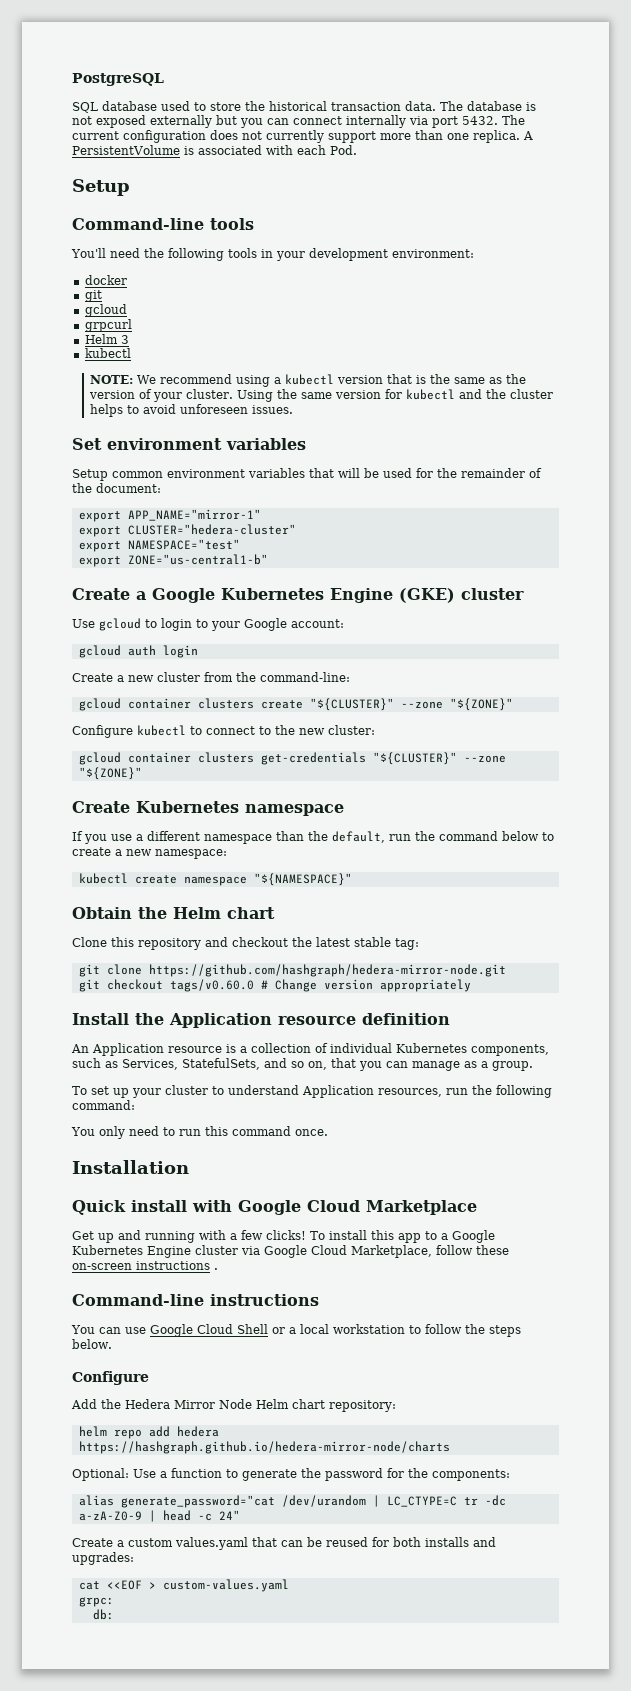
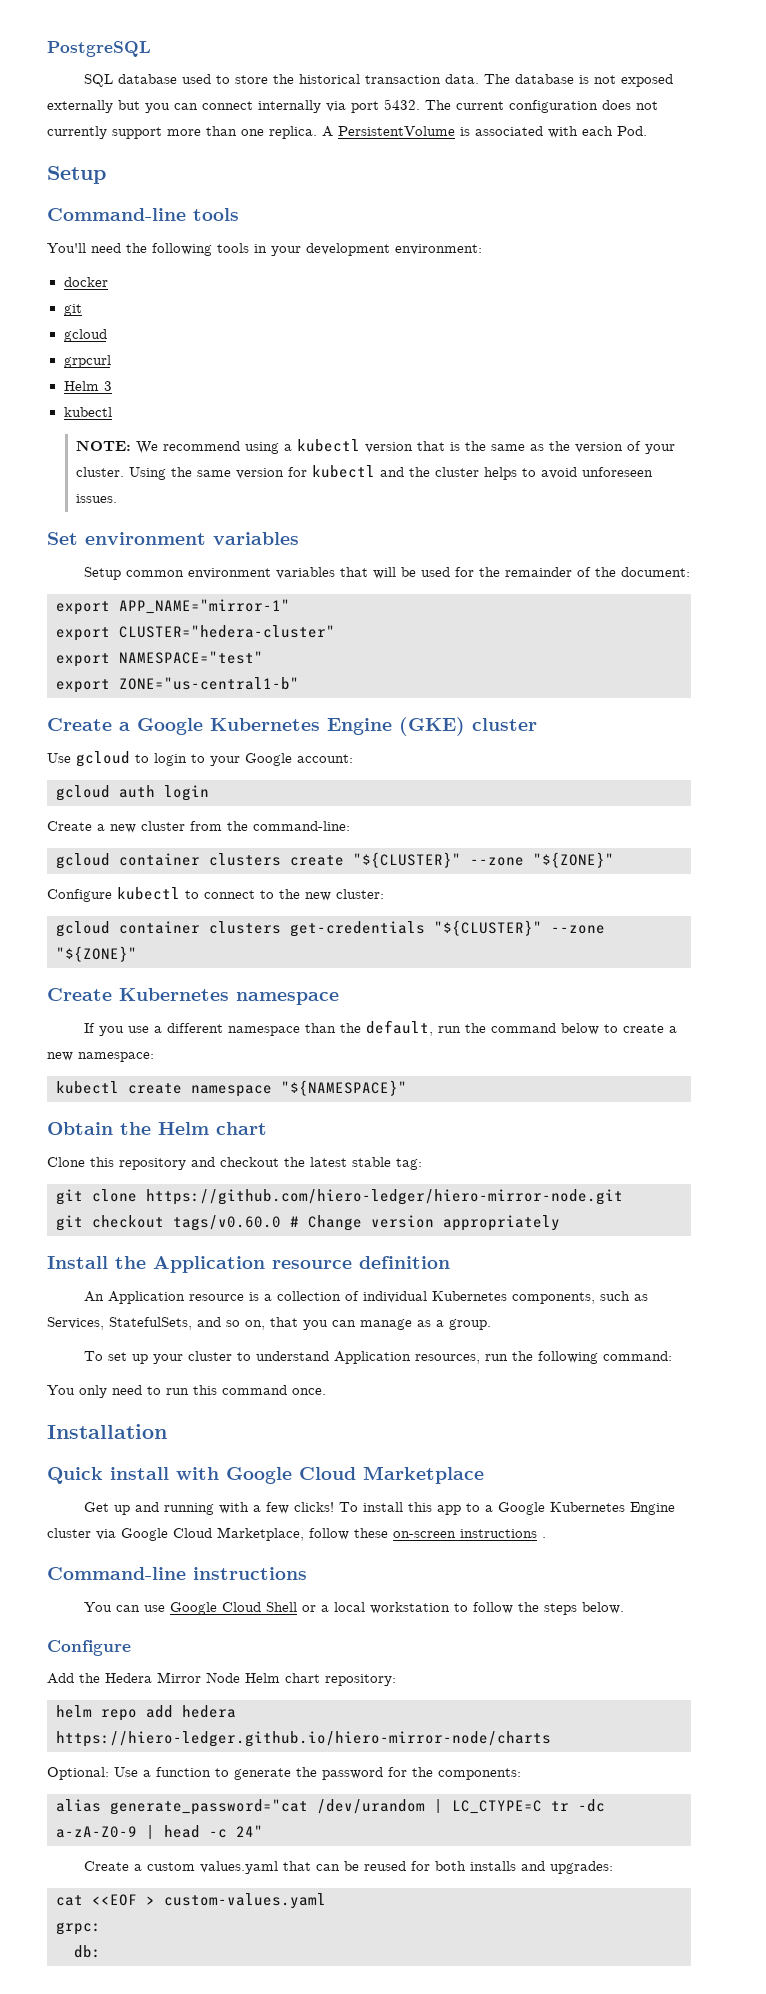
[148,964,506,977] https://github.com/hashgraph/hedera-mirror-node.git -> [146,1189,623,1205] https://github.com/hiero-ledger/hiero-mirror-node.git
[78,1441,450,1454] https://hashgraph.github.io/hedera-mirror-node/charts -> [56,1731,551,1747] https://hiero-ledger.github.io/hiero-mirror-node/charts

